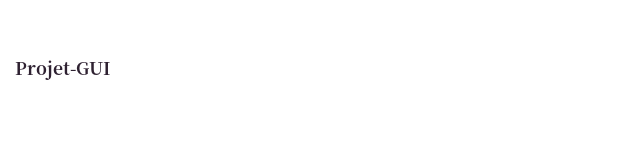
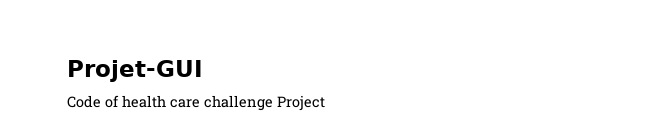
(110, 70) none -> [67,95,325,111] // Code of health care challenge Project

